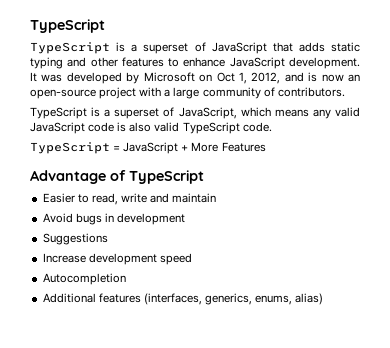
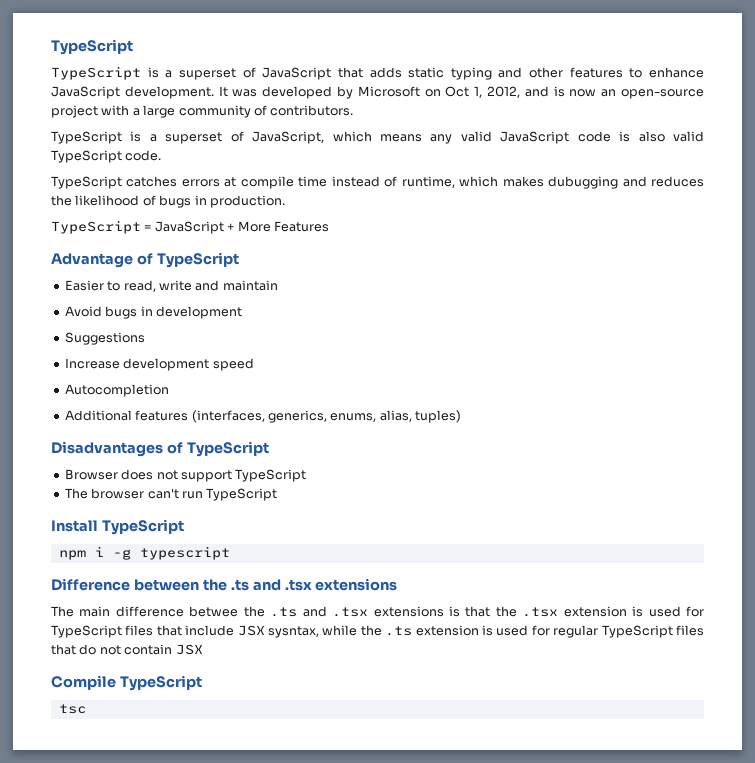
(272, 127) none -> [51,176,704,189] [51,195,285,208] // TypeScript catches errors at compile time instead of runtime, which makes dubugging and reduces the likelihood of bugs in production.
[295,293,324,305] alias) -> [379,410,461,423] [51,441,269,457] [64,469,307,482] [64,488,278,501] [51,519,184,535] [58,546,230,560] [51,578,398,591] [51,606,704,617] [51,625,704,638] [51,644,203,655] [51,675,202,691] [58,704,86,714] alias, tuples) // Disadvantages of TypeScript // Browser does not support TypeScript // The browser can't run TypeScript // Install TypeScript // npm i -g typescript // Difference between the .ts and .tsx extensions // The main difference betwee the .ts and .tsx extensions is that the .tsx extension is used for TypeScript files that include JSX sysntax, while the .ts extension is used for regular TypeScript files that do not contain JSX // Compile TypeScript // tsc

